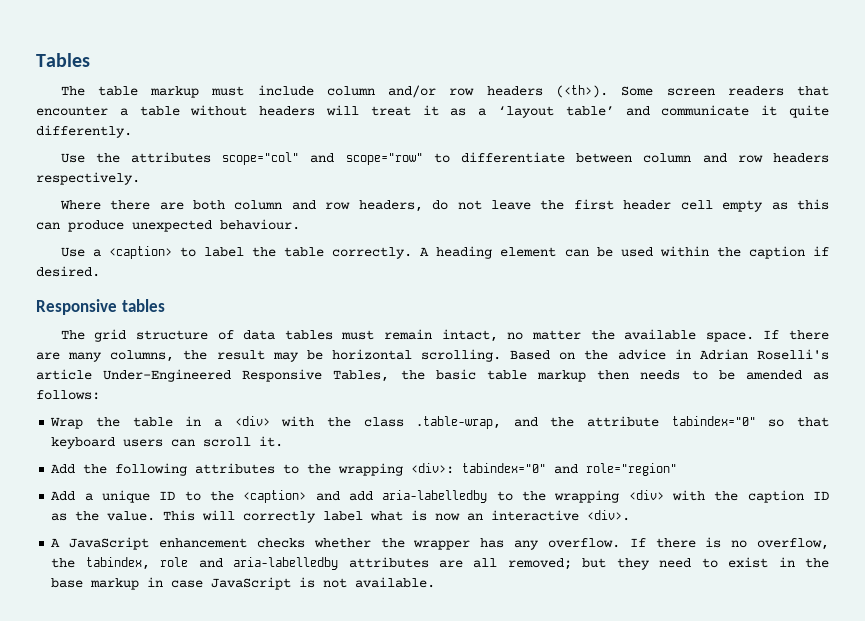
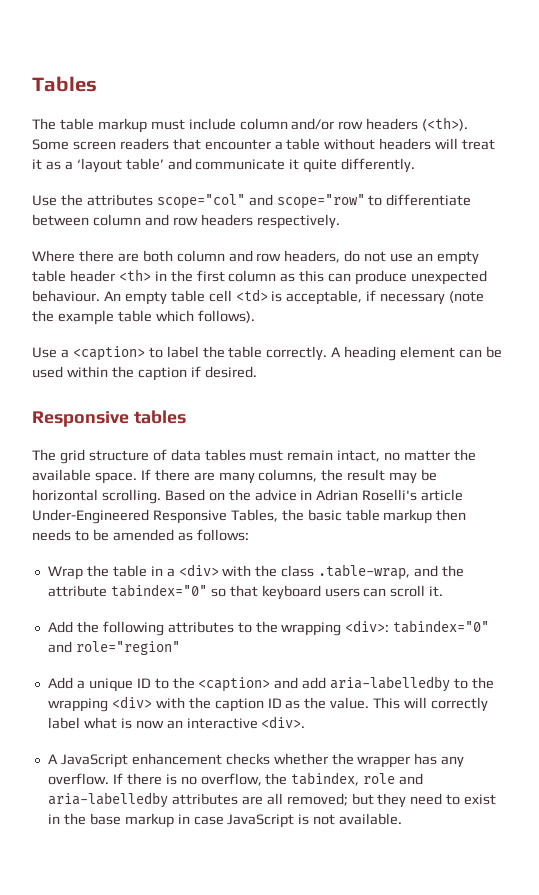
[491,199,764,212] leave the first header cell empty -> [390,251,479,265] [32,269,277,282] use an empty table header <th> in the first column
(300, 224) none -> [103,289,485,305] [32,310,255,325] An empty table cell <td> is acceptable, if necessary (note the example table which follows).

